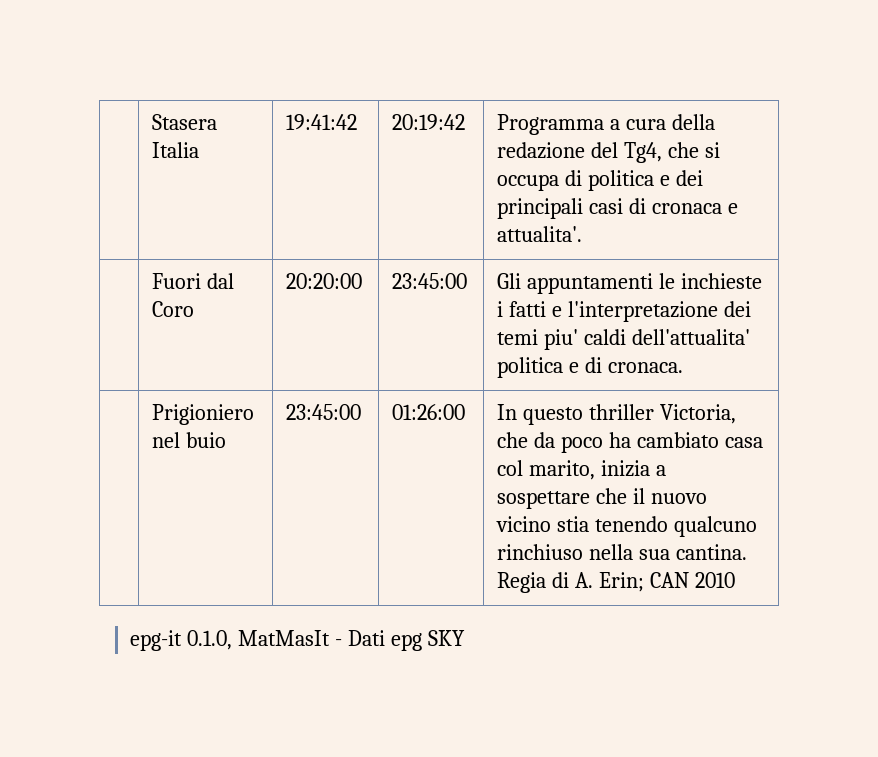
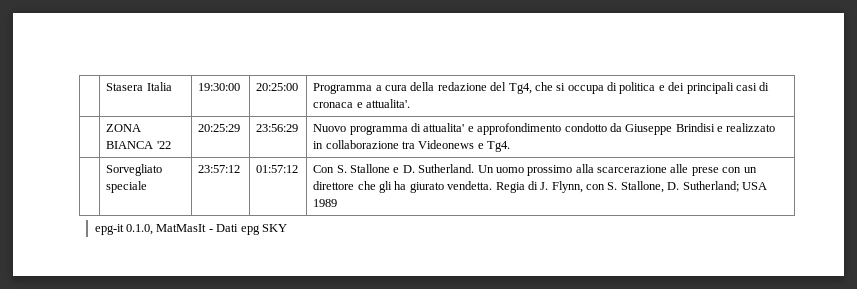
[286,114,358,130] [392,114,466,130] 19:41:42 | 20:19:42 -> [198,83,241,91] [256,83,299,91] 19:30:00 | 20:25:00
[152,273,235,289] [152,301,195,317] [286,273,363,289] [392,273,468,289] [497,273,763,294] [497,301,752,322] [497,329,751,350] [497,357,684,378] [152,404,255,425] [152,432,227,448] [286,404,362,420] [392,404,466,420] [497,404,737,425] [497,432,764,453] [497,460,667,480] [497,488,708,509] [496,516,758,537] [497,544,748,560] [497,572,736,593] Fuori dal Coro | 20:20:00 | 23:45:00 | Gli appuntamenti le inchieste i fatti e l'interpretazione dei temi piu' caldi dell'attualita' politica e di cronaca. // | Prigioniero nel buio | 23:45:00 | 01:26:00 | In questo thriller Victoria, che da poco ha cambiato casa col marito, inizia a sospettare che il nuovo vicino stia tenendo qualcuno rinchiuso nella sua cantina. Regia di A. Erin; CAN 2010 -> [106,124,142,132] [106,141,171,149] [198,124,241,132] [256,124,299,132] [313,123,776,135] [313,140,511,152] [106,164,163,176] [106,181,148,193] [198,165,241,173] [256,165,299,173] [313,164,757,176] [313,181,767,193] [313,199,338,207] ZONA BIANCA '22 | 20:25:29 | 23:56:29 | Nuovo programma di attualita' e approfondimento condotto da Giuseppe Brindisi e realizzato in collaborazione tra Videonews e Tg4. // | Sorvegliato speciale | 23:57:12 | 01:57:12 | Con S. Stallone e D. Sutherland. Un uomo prossimo alla scarcerazione alle prese con un direttore che gli ha giurato vendetta. Regia di J. Flynn, con S. Stallone, D. Sutherland; USA 1989

